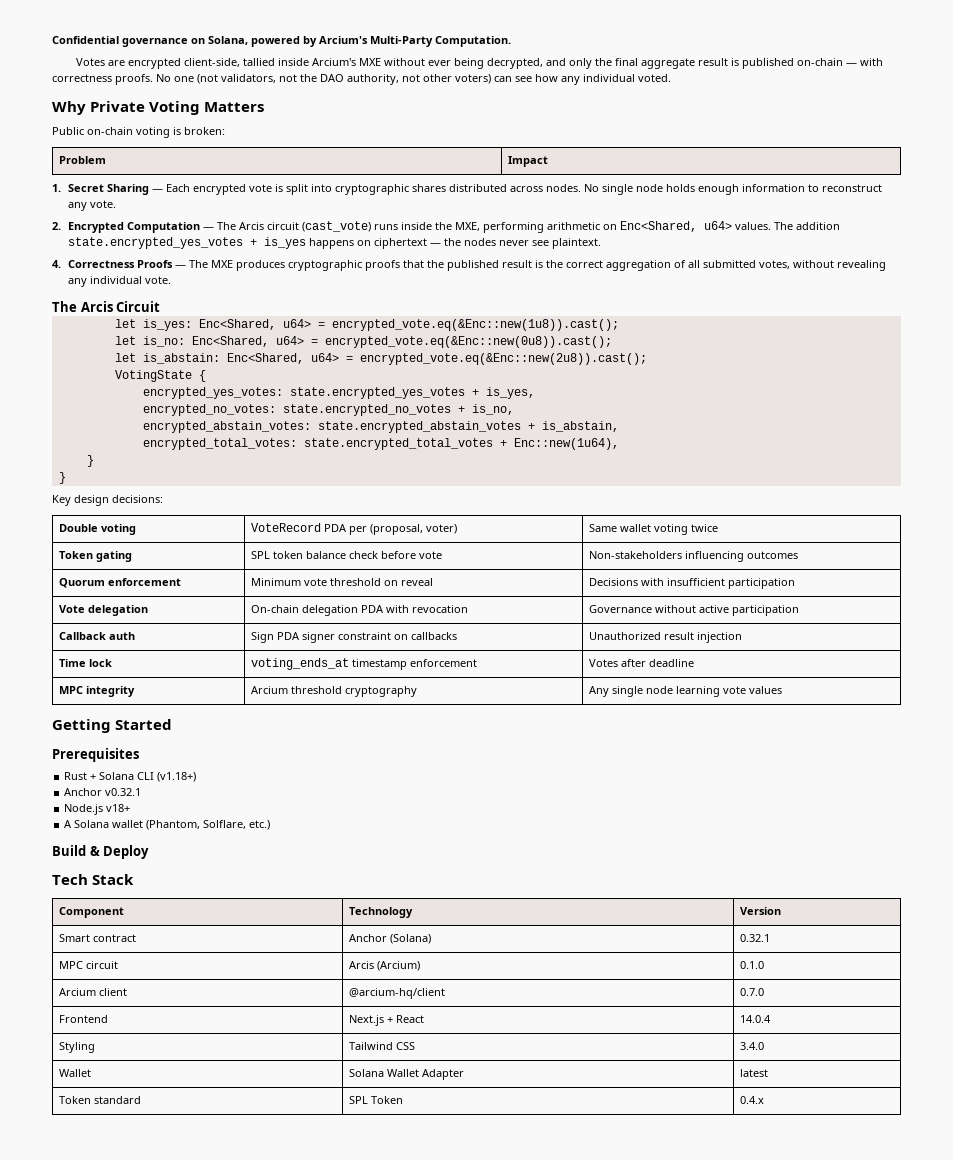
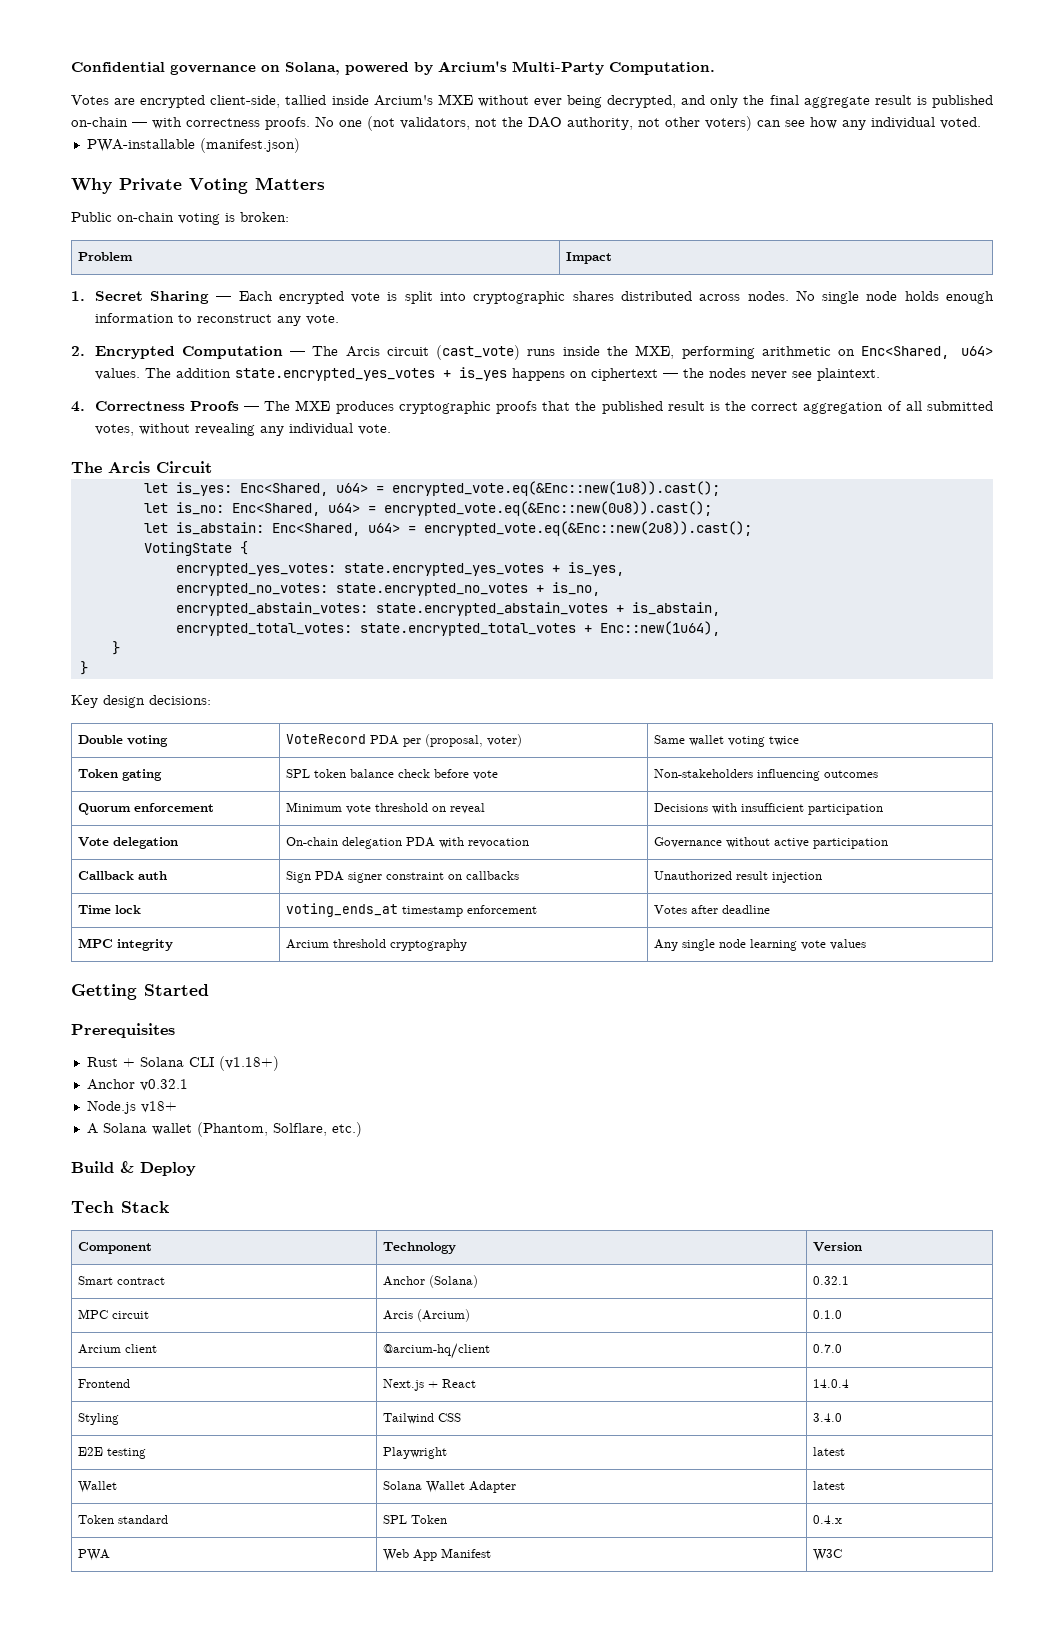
(671, 78) none -> [86,138,300,153] // PWA-installable (manifest.json)
(764, 1046) none -> [78,1447,147,1459] [383,1447,448,1459] [813,1447,846,1456] // E2E testing | Playwright | latest
(764, 1100) none -> [78,1549,111,1561] [383,1548,492,1561] [813,1549,843,1561] // PWA | Web App Manifest | W3C

